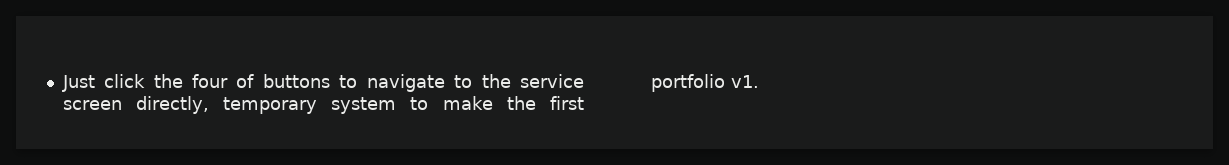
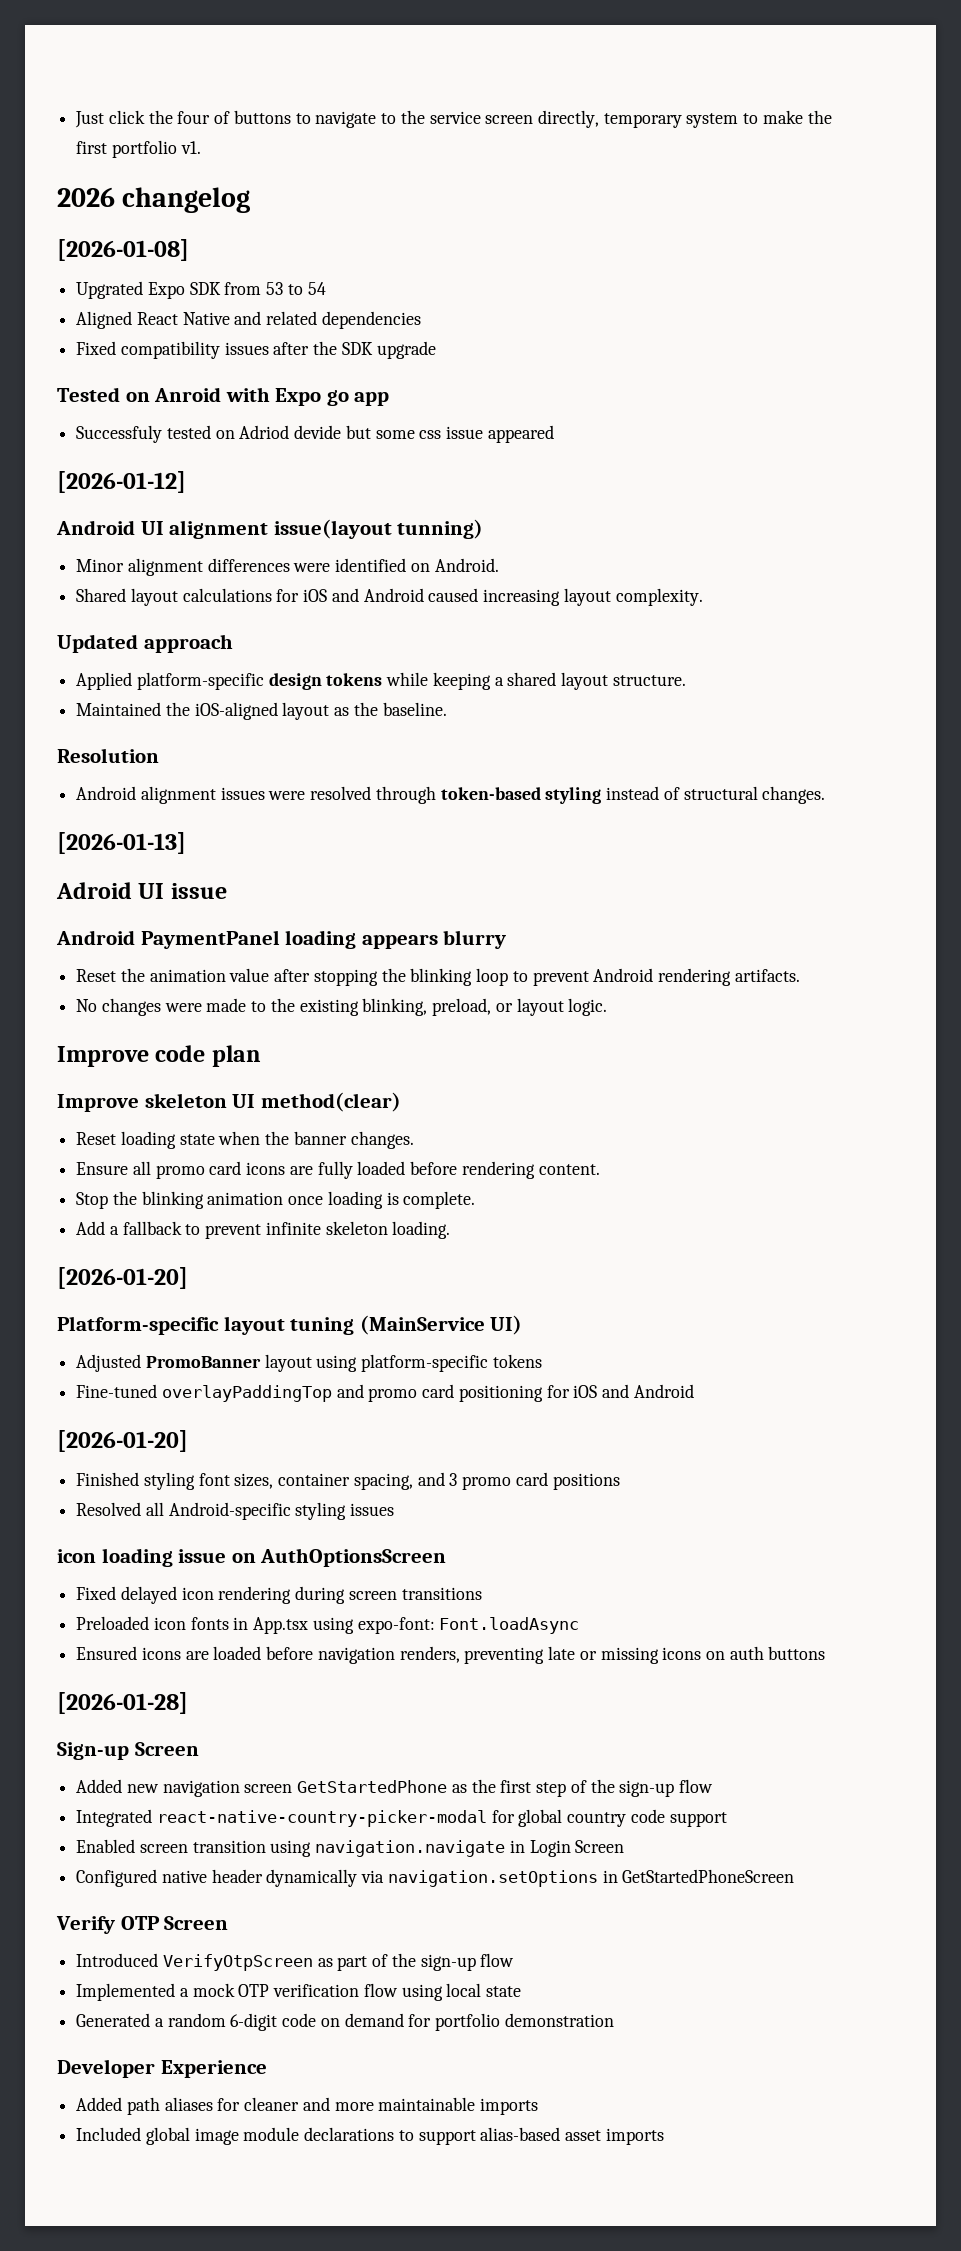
(759, 81) none -> [57,187,251,213] [57,239,189,261] [76,281,326,299] [76,311,421,329] [76,341,436,359] [57,387,390,406] [76,425,554,443] [57,471,186,493] [56,519,484,539] [76,558,499,576] [76,588,703,606] [57,634,233,653] [76,672,686,690] [76,702,447,720] [57,748,159,763] [76,786,826,804] [57,832,186,854] [56,882,227,899] [56,930,507,949] [76,968,800,986] [76,998,608,1016] [57,1045,261,1067] [57,1092,401,1112] [76,1131,414,1149] [76,1161,600,1179] [76,1191,476,1209] [76,1221,451,1239] [57,1267,188,1289] [57,1315,523,1335] [76,1354,542,1372] [76,1384,694,1402] [57,1430,188,1452] [76,1472,620,1490] [76,1502,395,1520] [57,1548,447,1567] [76,1586,482,1604] [76,1616,580,1634] [76,1646,826,1664] [57,1692,188,1714] [57,1742,199,1760] [76,1779,713,1797] [76,1809,727,1827] [76,1839,625,1857] [76,1869,795,1887] [56,1916,229,1934] [76,1953,515,1971] [76,1983,522,2001] [76,2013,614,2031] [57,2059,267,2078] [76,2097,539,2115] [76,2127,664,2145] // 2026 changelog // [2026-01-08] // Upgrated Expo SDK from 53 to 54 // Aligned React Native and related dependencies // Fixed compatibility issues after the SDK upgrade // Tested on Anroid with Expo go app // Successfuly tested on Adriod devide but some css issue appeared // [2026-01-12] // Android UI alignment issue(layout tunning) // Minor alignment differences were identified on Android. // Shared layout calculations for iOS and Android caused increasing layout complexity. // Updated approach // Applied platform-specific design tokens while keeping a shared layout structure. // Maintained the iOS-aligned layout as the baseline. // Resolution // Android alignment issues were resolved through token-based styling instead of structural changes. // [2026-01-13] // Adroid UI issue // Android PaymentPanel loading appears blurry // Reset the animation value after stopping the blinking loop to prevent Android rendering artifacts. // No changes were made to the existing blinking, preload, or layout logic. // Improve code plan // Improve skeleton UI method(clear) // Reset loading state when the banner changes. // Ensure all promo card icons are fully loaded before rendering content. // Stop the blinking animation once loading is complete. // Add a fallback to prevent infinite skeleton loading. // [2026-01-20] // Platform-specific layout tuning (MainService UI) // Adjusted PromoBanner layout using platform-specific tokens // Fine-tuned overlayPaddingTop and promo card positioning for iOS and Android // [2026-01-20] // Finished styling font sizes, container spacing, and 3 promo card positions // Resolved all Android-specific styling issues // icon loading issue on AuthOptionsScreen // Fixed delayed icon rendering during screen transitions // Preloaded icon fonts in App.tsx using expo-font: Font.loadAsync // Ensured icons are loaded before navigation renders, preventing late or missing icons on auth buttons // [2026-01-28] // Sign-up Screen // Added new navigation screen GetStartedPhone as the first step of the sign-up flow // Integrated react-native-country-picker-modal for global country code support // Enabled screen transition using navigation.navigate in Login Screen // Configured native header dynamically via navigation.setOptions in GetStartedPhoneScreen // Verify OTP Screen // Introduced VerifyOtpScreen as part of the sign-up flow // Implemented a mock OTP verification flow using local state // Generated a random 6-digit code on demand for portfolio demonstration // Developer Experience // Added path aliases for cleaner and more maintainable imports // Included global image module declarations to support alias-based asset imports

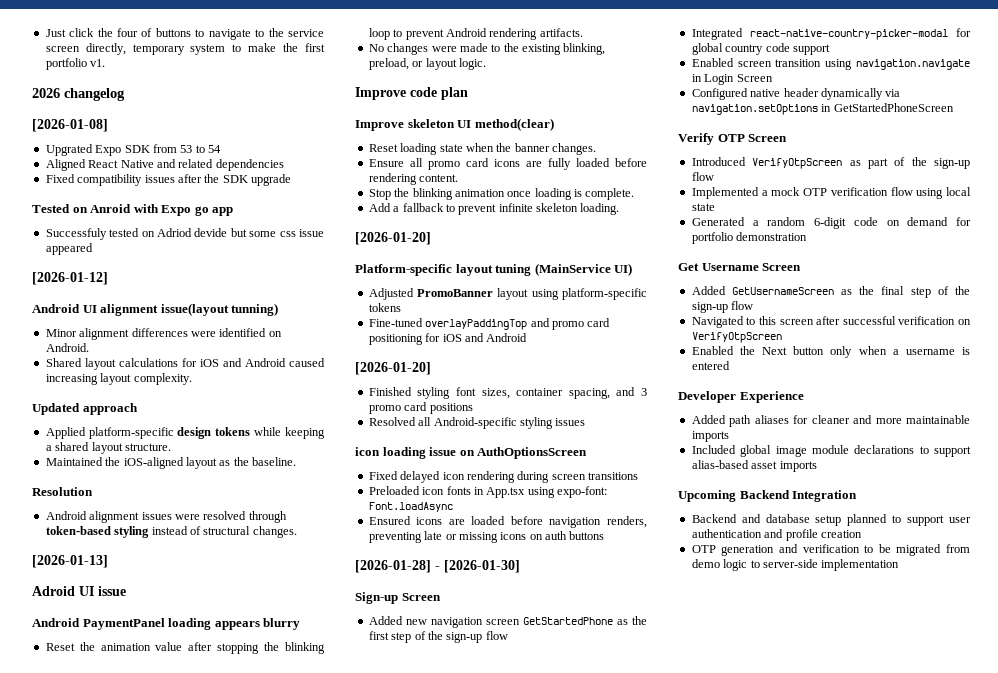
(188, 1703) none -> [435,560,520,573] - [2026-01-30]
(614, 2020) none -> [678,263,802,271] [691,286,970,298] [691,301,754,313] [691,316,971,328] [691,332,782,343] [691,346,970,358] [691,361,730,370] // Get Username Screen // Added GetUsernameScreen as the final step of the sign-up flow // Navigated to this screen after successful verification on VerifyOtpScreen // Enabled the Next button only when a username is entered
(664, 2136) none -> [678,490,858,502] [691,514,971,526] [691,529,862,541] [691,544,970,556] [691,559,900,571] // Upcoming Backend Integration // Backend and database setup planned to support user authentication and profile creation // OTP generation and verification to be migrated from demo logic to server-side implementation

